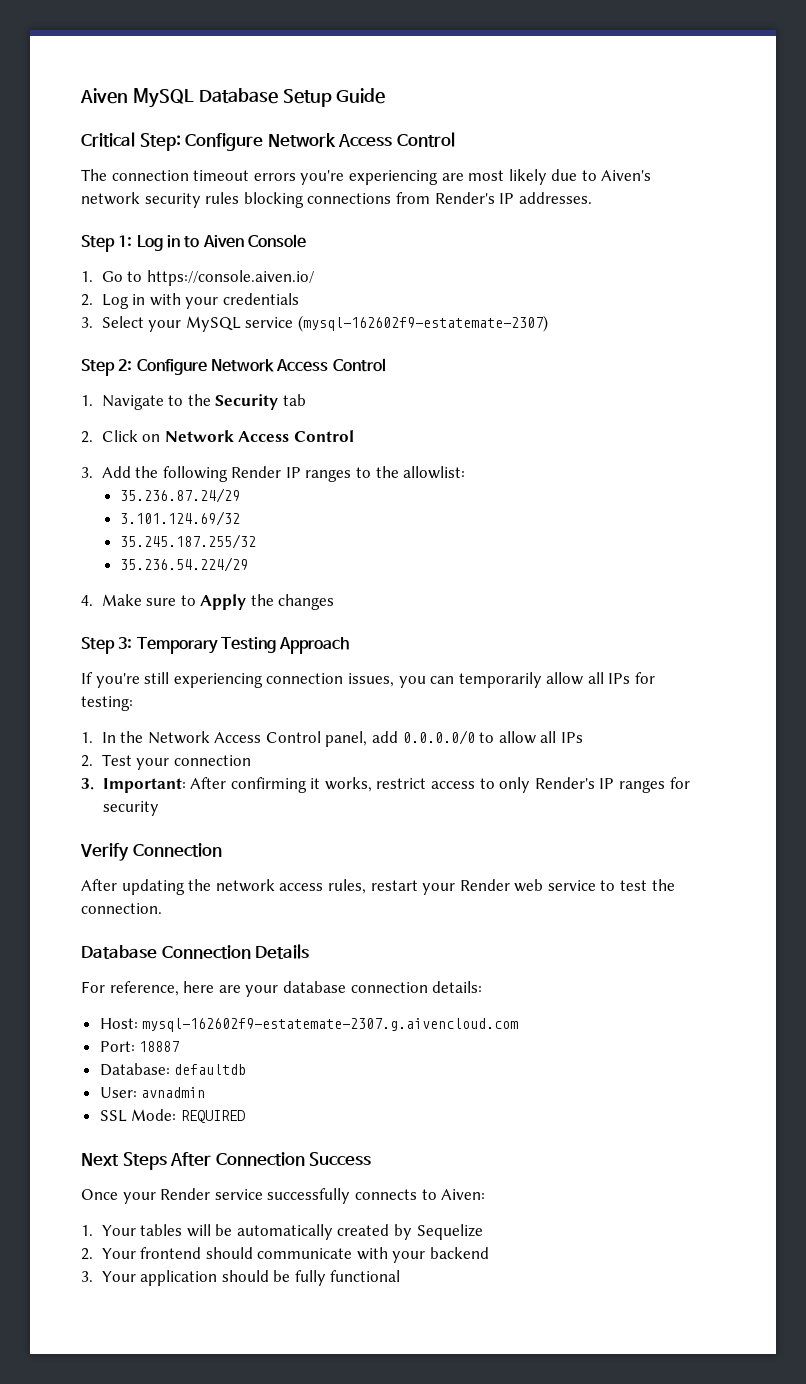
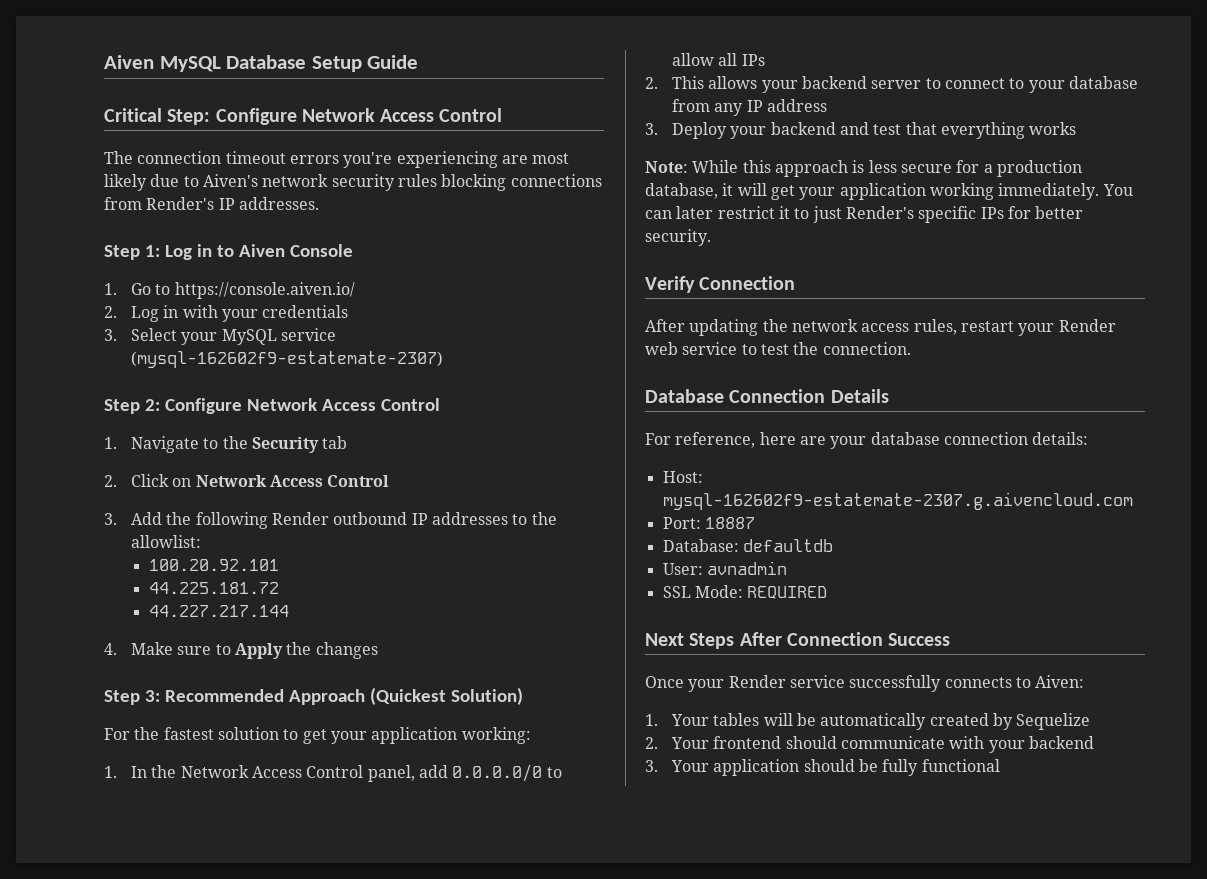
[285,467,352,482] IP ranges -> [333,512,509,525] outbound IP addresses
[120,488,241,503] [120,511,241,526] [120,534,257,549] [120,557,249,572] 35.236.87.24/29 // 3.101.124.69/32 // 35.245.187.255/32 // 35.236.54.224/29 -> [148,559,279,571] [148,582,279,594] [148,605,289,617] 100.20.92.101 // 44.225.181.72 // 44.227.217.144
[136,637,276,654] Temporary Testing -> [164,689,284,702] Recommended
[81,672,656,688] [81,696,133,711] // If you're still experiencing connection issues, you can temporarily allow all IPs for testing: -> [369,687,523,705] [104,727,531,744] (Quickest Solution) // For the fastest solution to get your application working:
[101,754,251,770] [81,777,690,793] [102,801,159,816] Test your connection // 3. Important: After confirming it works, restrict access to only Render's IP ranges for security -> [672,76,1139,93] [672,99,828,116] [645,122,1077,139] [645,160,1082,177] [645,183,1133,200] [645,206,1084,223] [645,229,711,246] This allows your backend server to connect to your database from any IP address // 3. Deploy your backend and test that everything works // Note: While this approach is less secure for a production database, it will get your application working immediately. You can later restrict it to just Render's specific IPs for better security.

